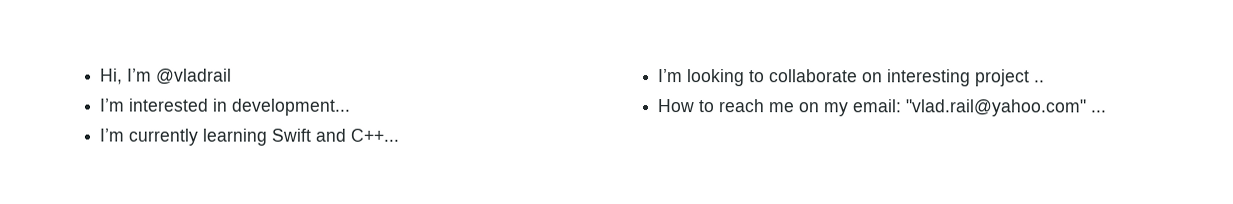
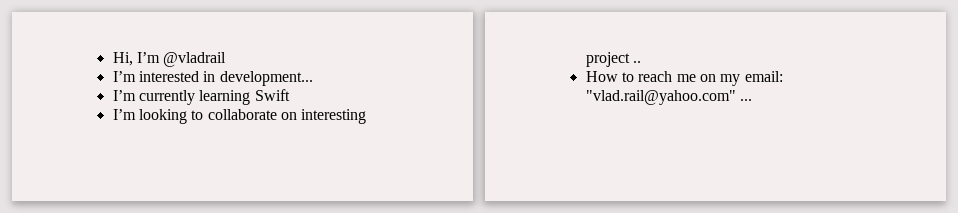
[315,128,400,142] and C++... -> (290, 95) none

